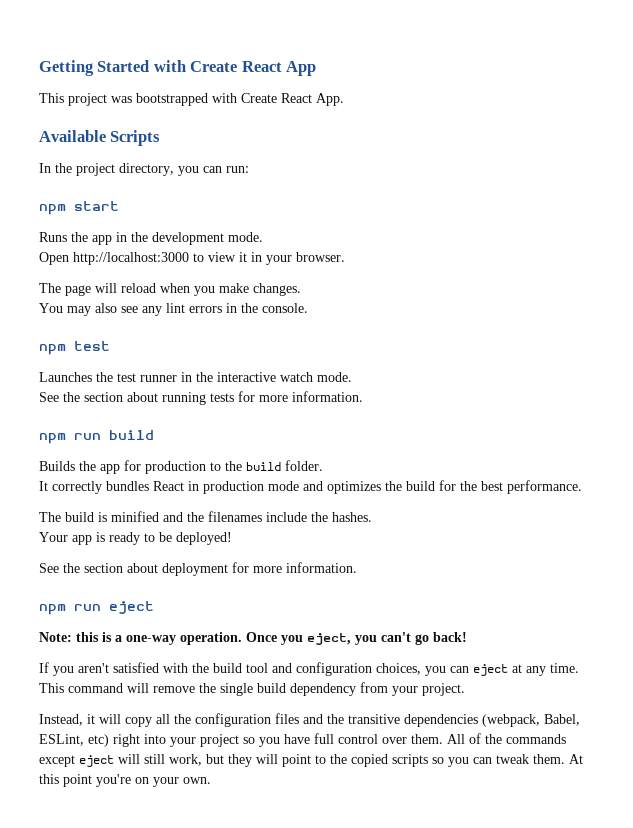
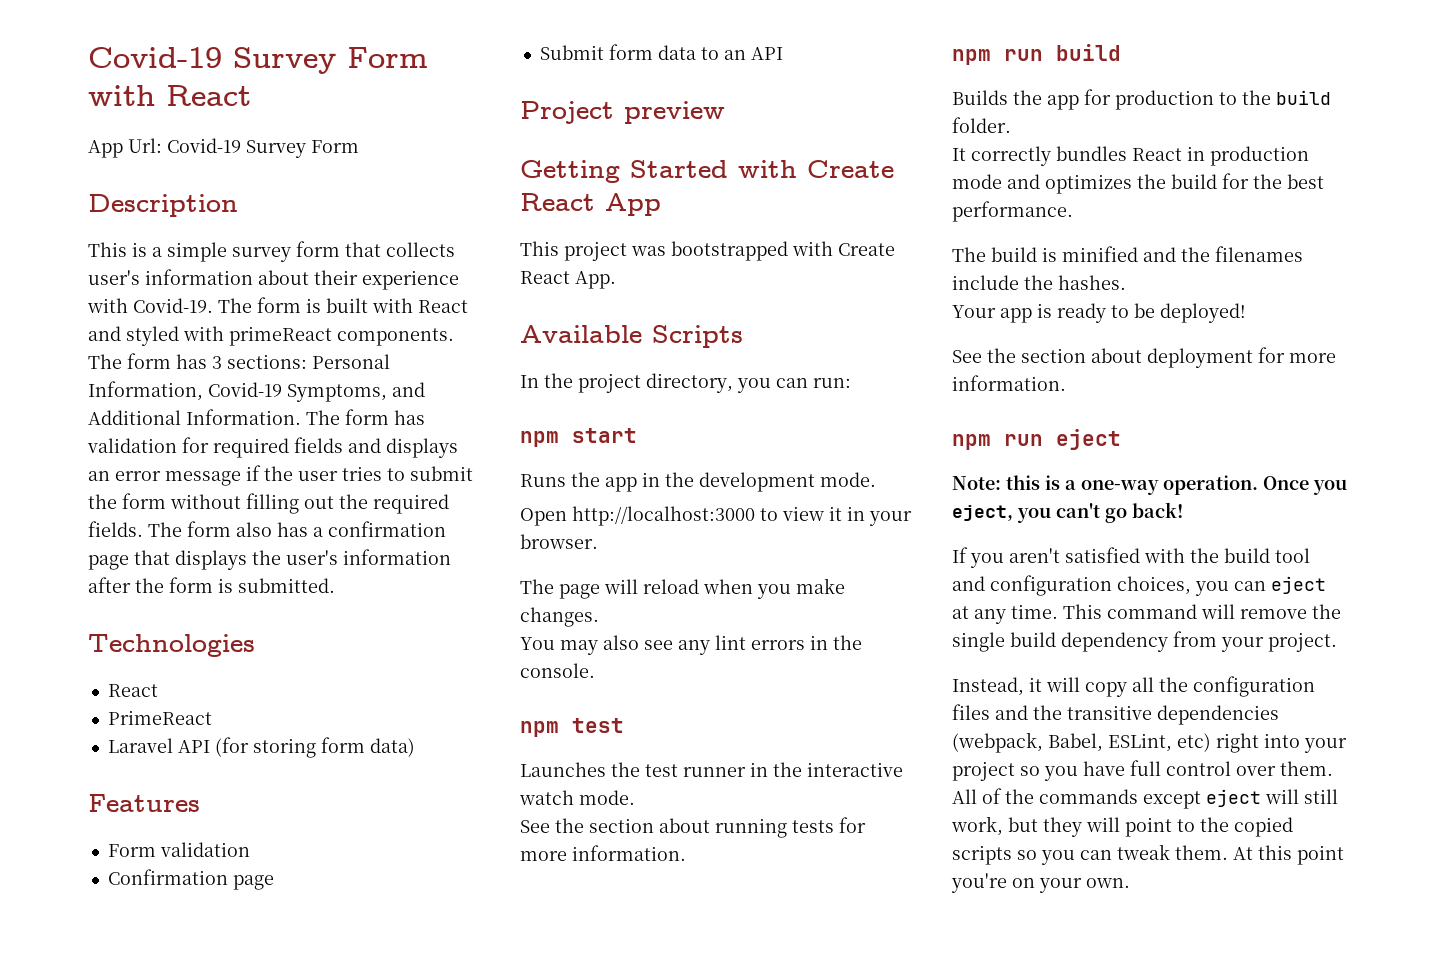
(39, 68) none -> [88,47,428,74] [88,85,251,106] [88,138,359,158] [88,194,238,217] [88,241,455,262] [88,269,459,290] [87,297,468,313] [88,326,454,346] [88,353,390,369] [88,381,425,402] [88,409,425,425] [87,437,458,458] [88,465,473,486] [88,493,449,514] [88,521,446,537] [88,549,451,570] [88,577,335,593] [88,634,255,657] [107,684,158,697] [107,710,212,725] [107,737,415,758] [88,794,200,812] [107,842,250,857] [107,869,274,890] [539,44,783,60] [520,101,725,124] Covid-19 Survey Form with React // App Url: Covid-19 Survey Form // Description // This is a simple survey form that collects user's information about their experience with Covid-19. The form is built with React and styled with primeReact components. The form has 3 sections: Personal Information, Covid-19 Symptoms, and Additional Information. The form has validation for required fields and displays an error message if the user tries to submit the form without filling out the required fields. The form also has a confirmation page that displays the user's information after the form is submitted. // Technologies // React // PrimeReact // Laravel API (for storing form data) // Features // Form validation // Confirmation page // Submit form data to an API // Project preview //

